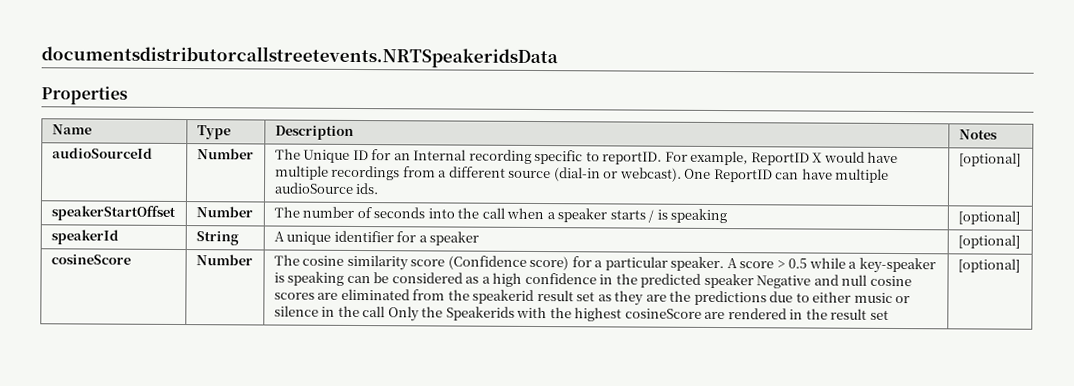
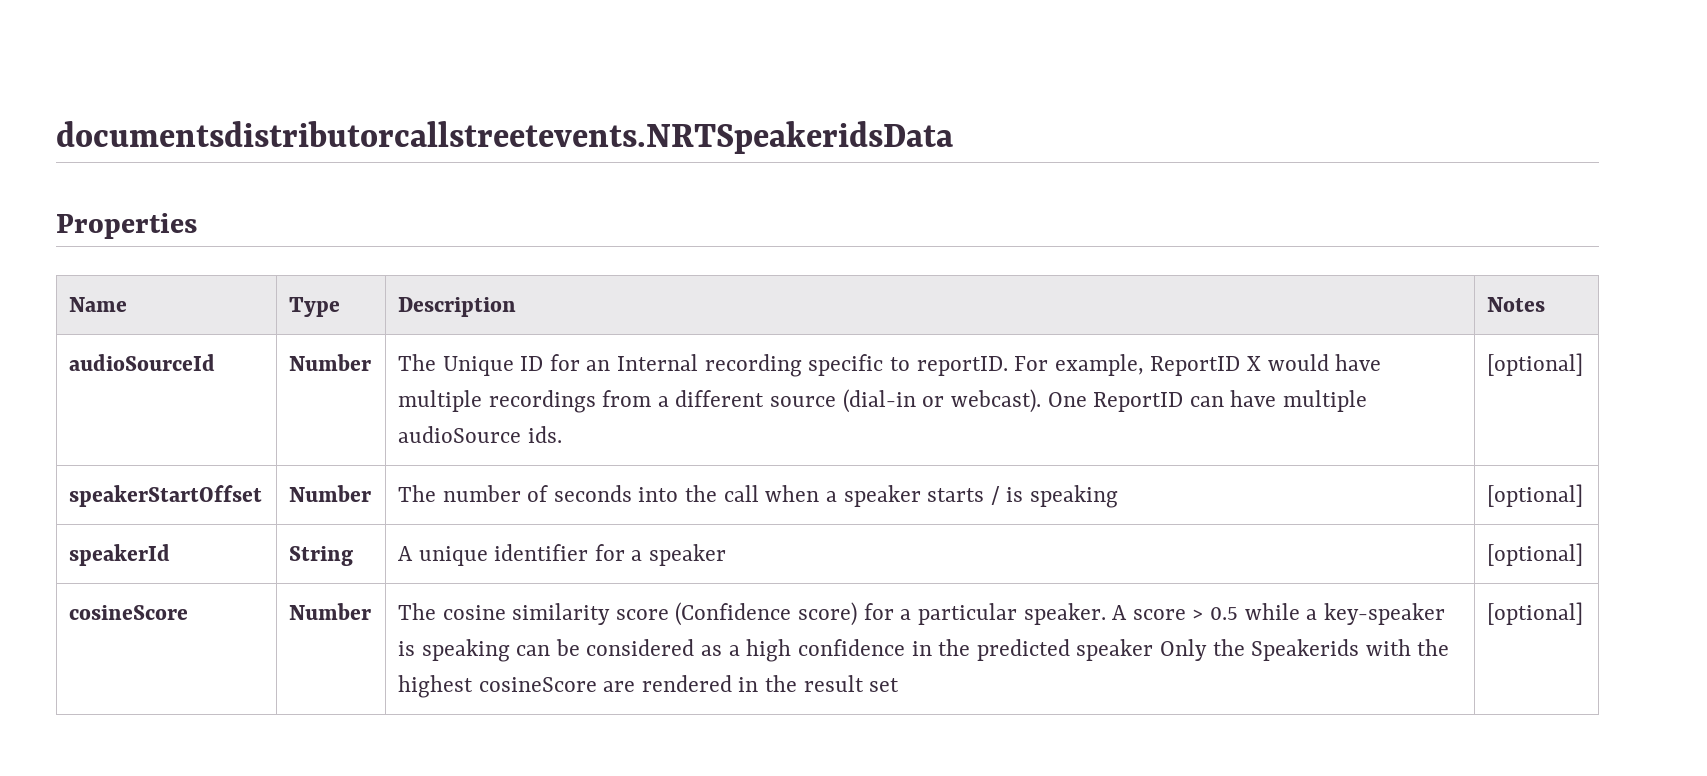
[756,274,912,289] [273,288,911,306] [273,305,386,318] Negative and null cosine scores are eliminated from the speakerid result set as they are the predictions due to either music or silence in the call -> (1154, 650) none

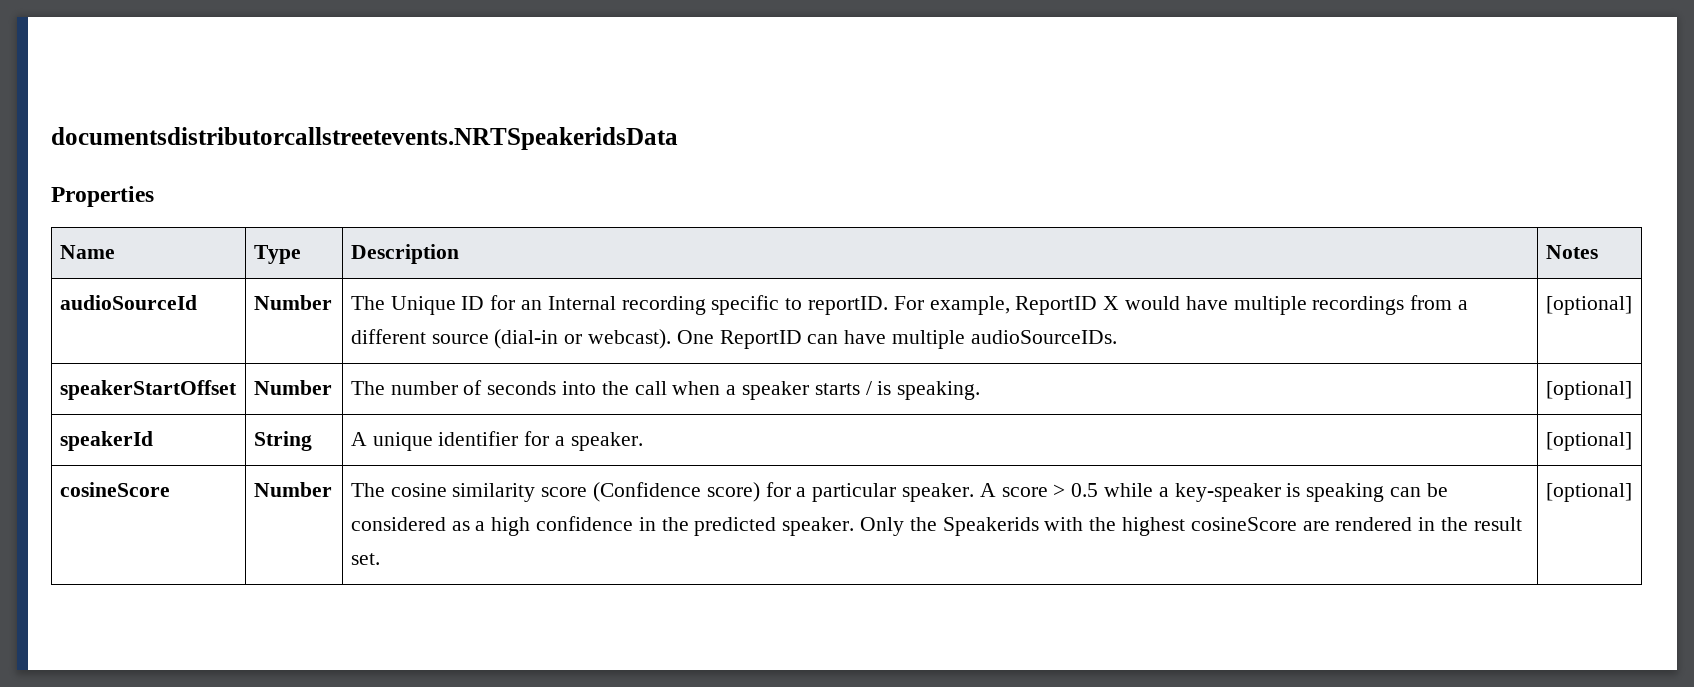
[398,426,562,443] audioSource ids. -> [970,330,1117,344] audioSourceIDs.
[1030,485,1119,508] speaking -> [897,381,981,400] speaking.
[649,544,727,566] speaker -> [570,432,643,451] speaker.
[1076,639,1154,661] speaker -> [782,517,855,536] speaker.
[869,678,900,692] set -> [350,553,380,565] set.

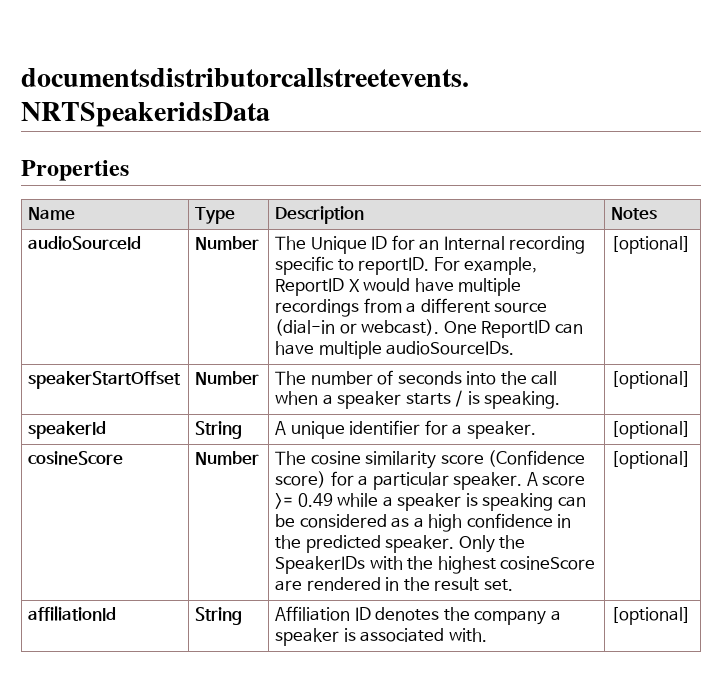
[1053,483,1099,497] > 0.5 -> [275,493,333,509] >= 0.49
[1174,483,1281,502] key-speaker -> [397,493,462,511] speaker
[942,517,1039,536] Speakerids -> [275,556,366,574] SpeakerIDs
(1632, 492) none -> [28,606,117,621] [195,607,243,625] [275,606,561,625] [275,628,487,646] [611,607,692,625] // affiliationId | String | Affiliation ID denotes the company a speaker is associated with. | [optional]

